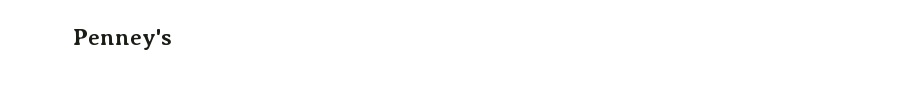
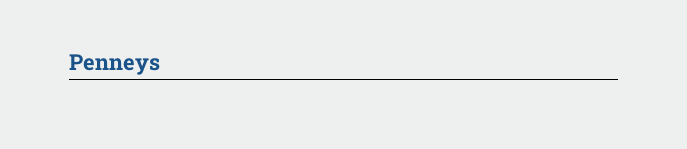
[73,29,172,50] Penney's -> [69,54,160,75] Penneys

